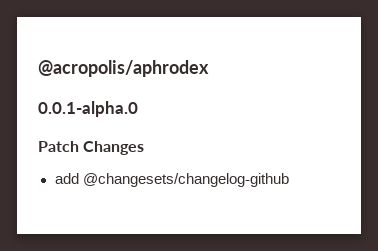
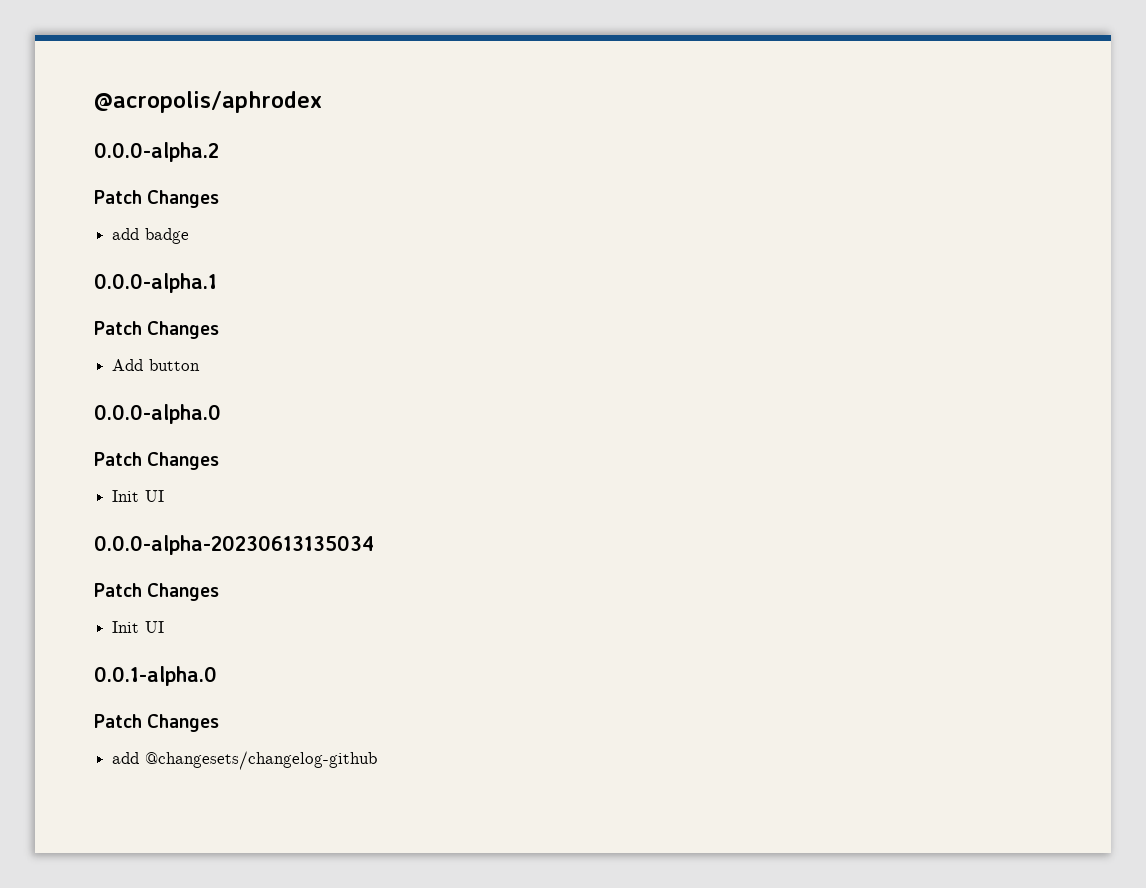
(209, 68) none -> [94,142,219,162] [94,190,220,208] [112,228,190,244] [94,273,217,293] [94,321,220,339] [112,359,201,371] [94,404,221,424] [94,452,220,470] [112,490,165,502] [94,535,374,555] [94,583,220,601] [112,621,165,633] // 0.0.0-alpha.2 // Patch Changes // add badge // 0.0.0-alpha.1 // Patch Changes // Add button // 0.0.0-alpha.0 // Patch Changes // Init UI // 0.0.0-alpha-20230613135034 // Patch Changes // Init UI

